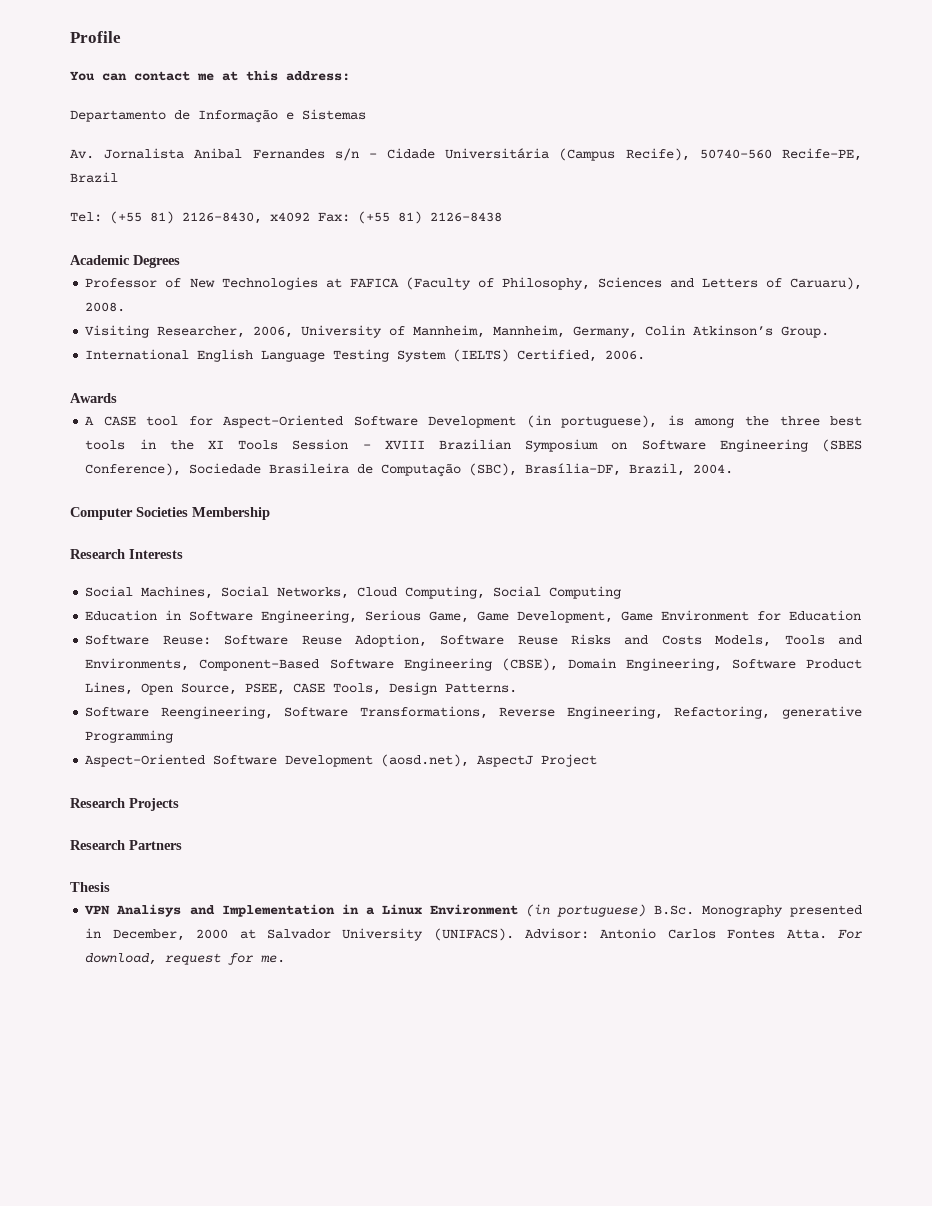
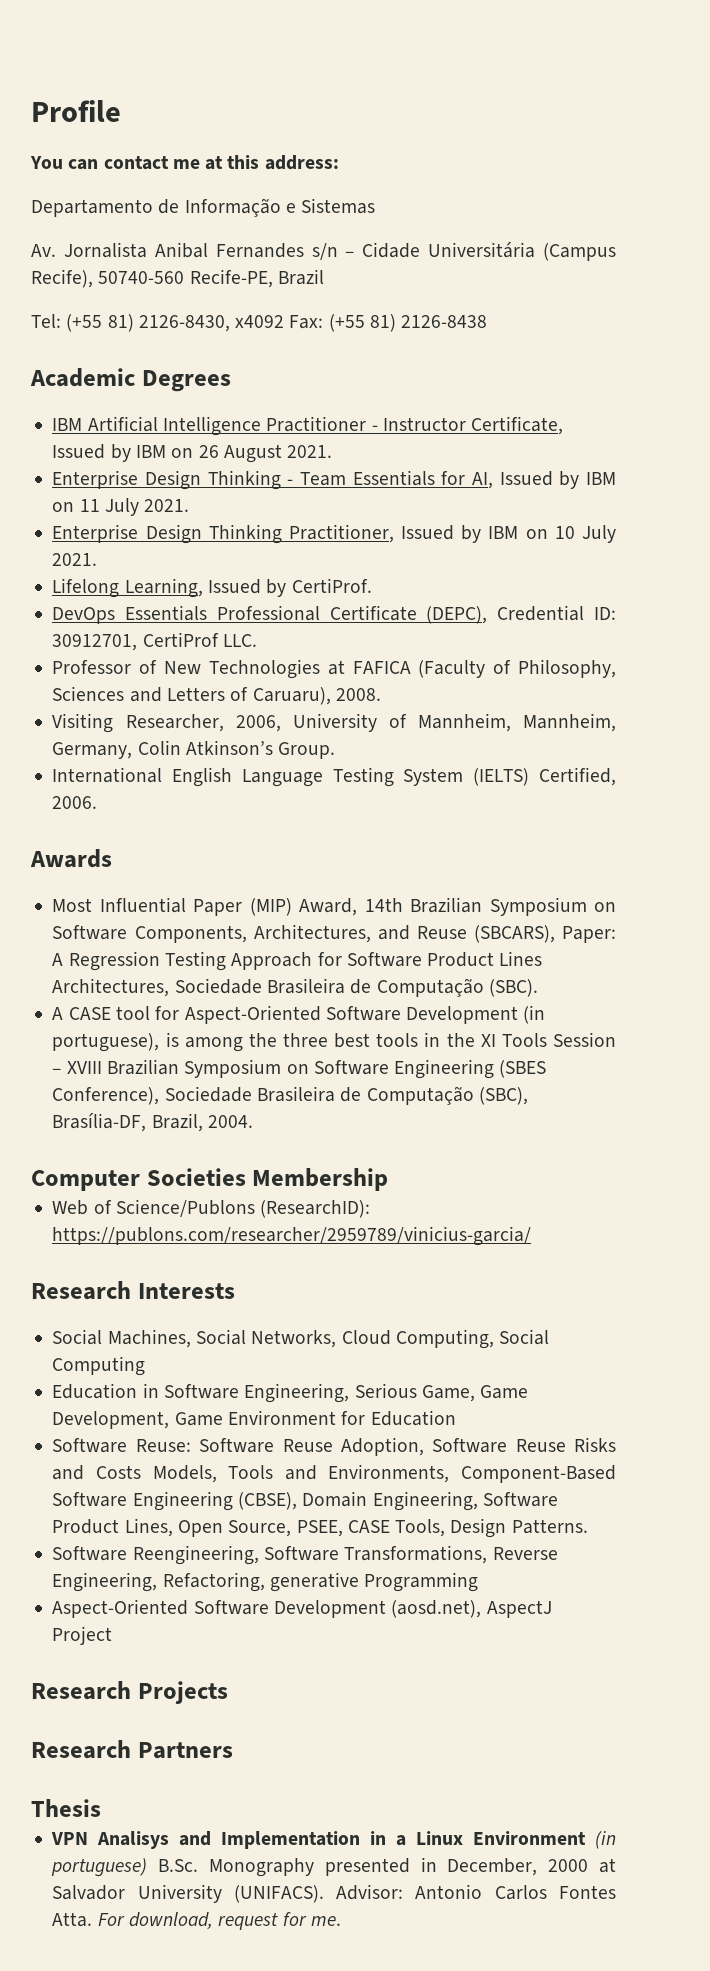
(180, 261) none -> [52,416,564,436] [52,444,333,463] [52,470,616,490] [52,498,190,516] [52,524,616,544] [52,553,98,566] [52,578,372,598] [52,605,616,624] [52,632,257,651] // IBM Artificial Intelligence Practitioner - Instructor Certificate, Issued by IBM on 26 August 2021. // Enterprise Design Thinking - Team Essentials for AI, Issued by IBM on 11 July 2021. // Enterprise Design Thinking Practitioner, Issued by IBM on 10 July 2021. // Lifelong Learning, Issued by CertiProf. // DevOps Essentials Professional Certificate (DEPC), Credential ID: 30912701, CertiProf LLC.
(117, 398) none -> [52,897,617,916] [52,924,616,943] [52,951,543,971] [52,978,538,997] // Most Influential Paper (MIP) Award, 14th Brazilian Symposium on Software Components, Architectures, and Reuse (SBCARS), Paper: A Regression Testing Approach for Software Product Lines Architectures, Sociedade Brasileira de Computação (SBC).
(270, 513) none -> [52,1199,371,1218] [52,1226,532,1246] // Web of Science/Publons (ResearchID): https://publons.com/researcher/2959789/vinicius-garcia/

